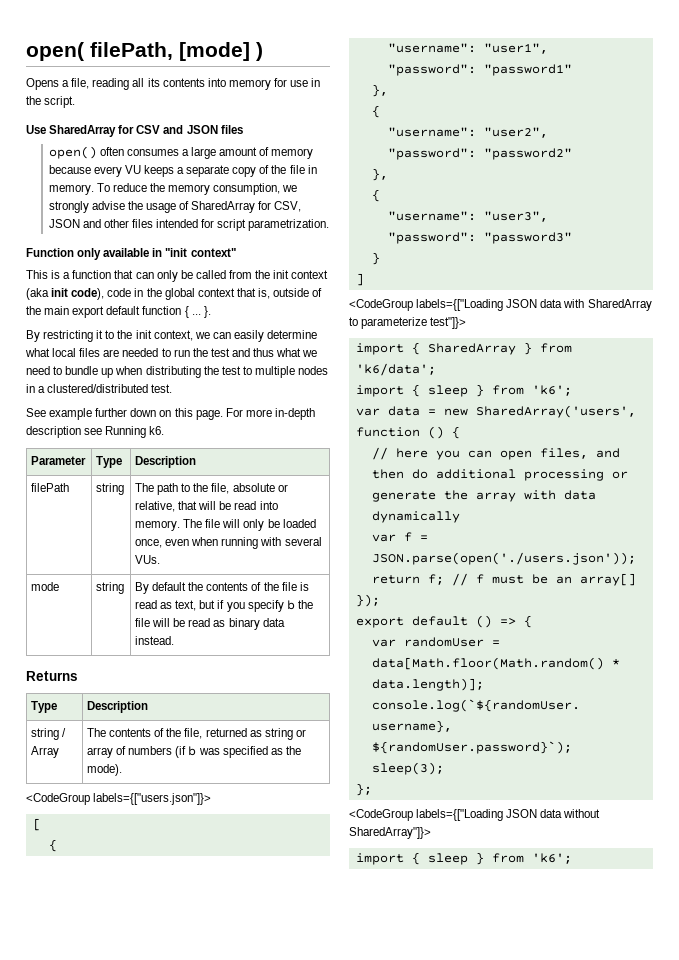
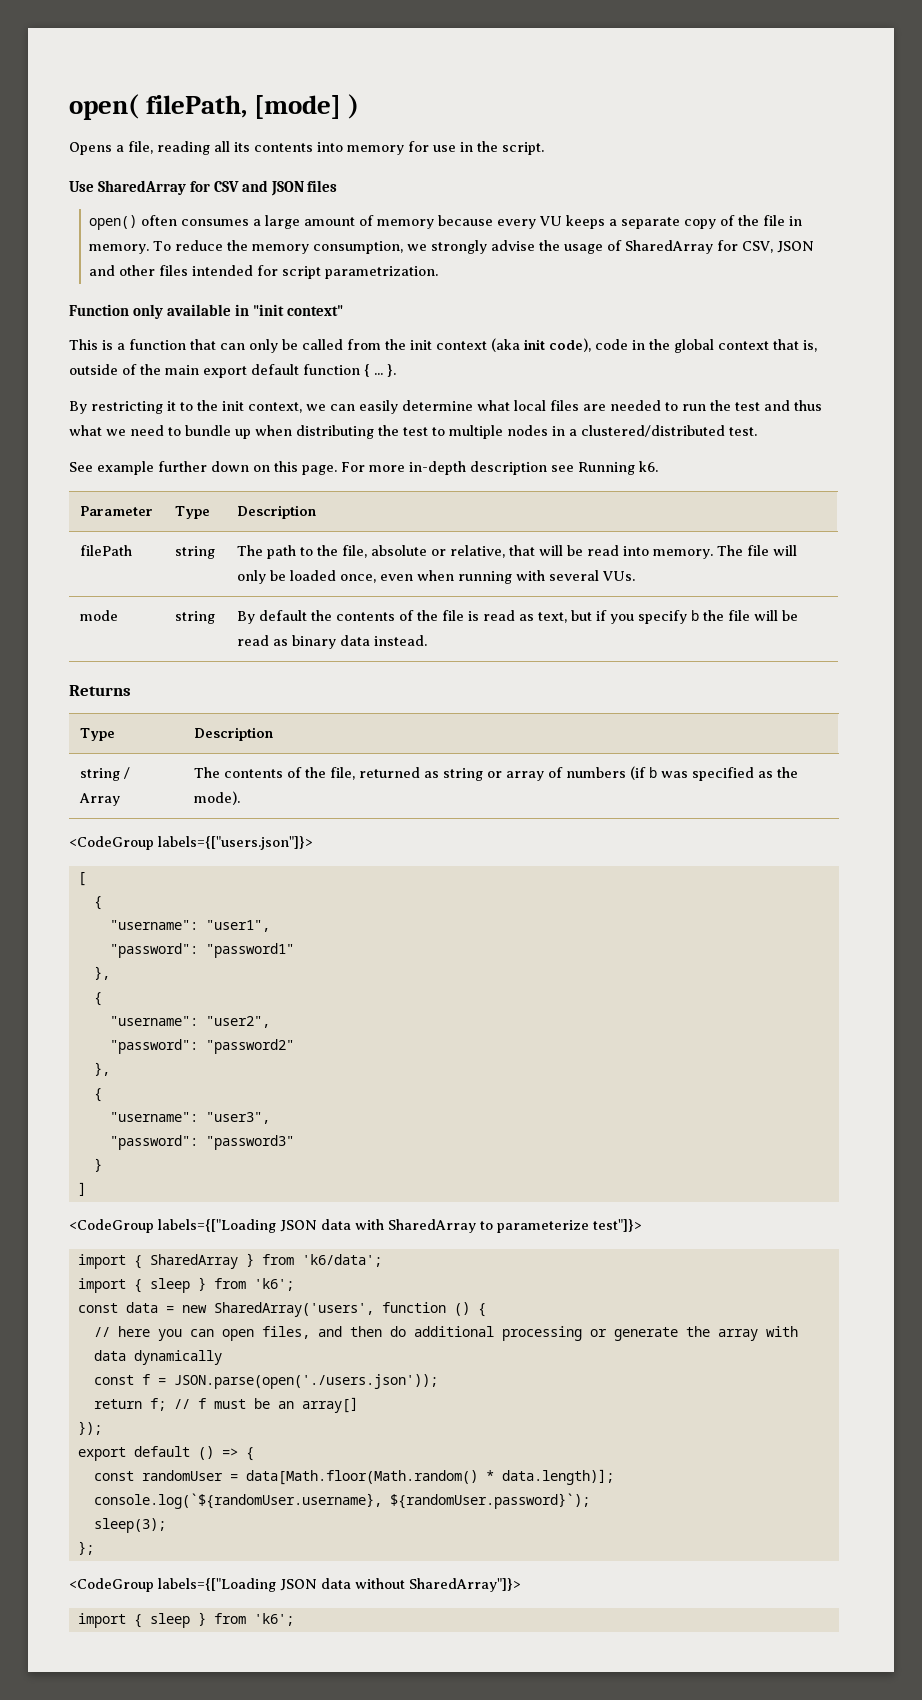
[355,408,380,416] var -> [77,1303,118,1313] const
[371,534,396,542] var -> [93,1375,134,1385] const
[371,639,396,647] var -> [93,1471,134,1481] const

